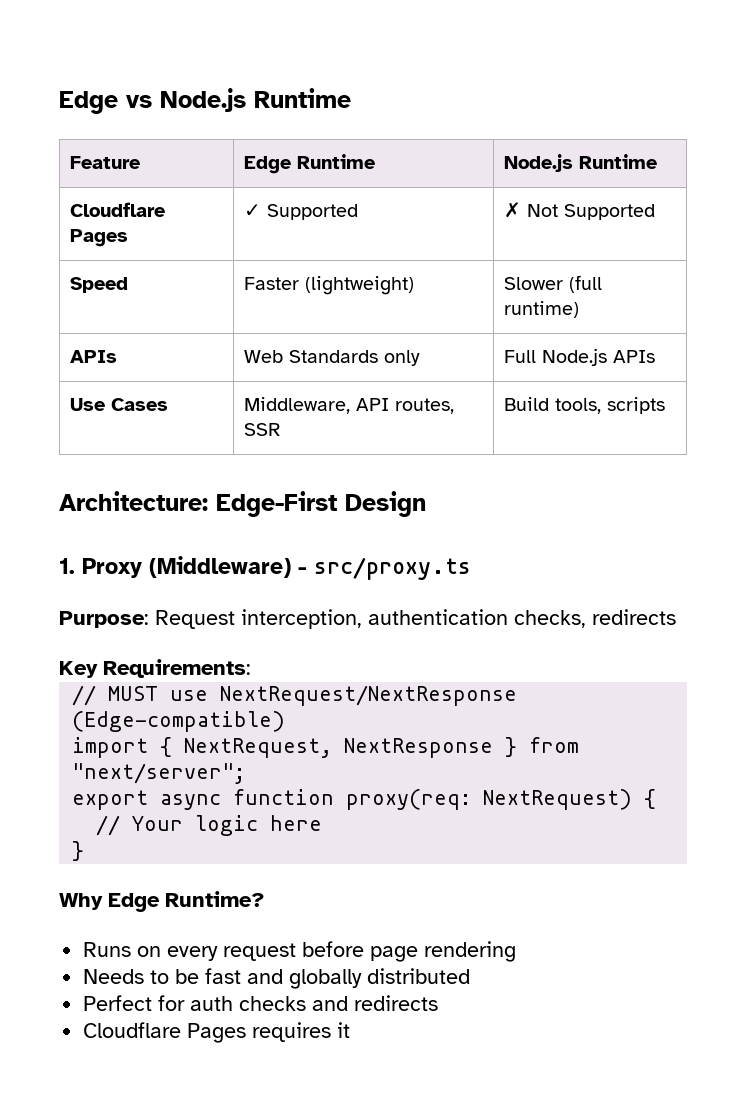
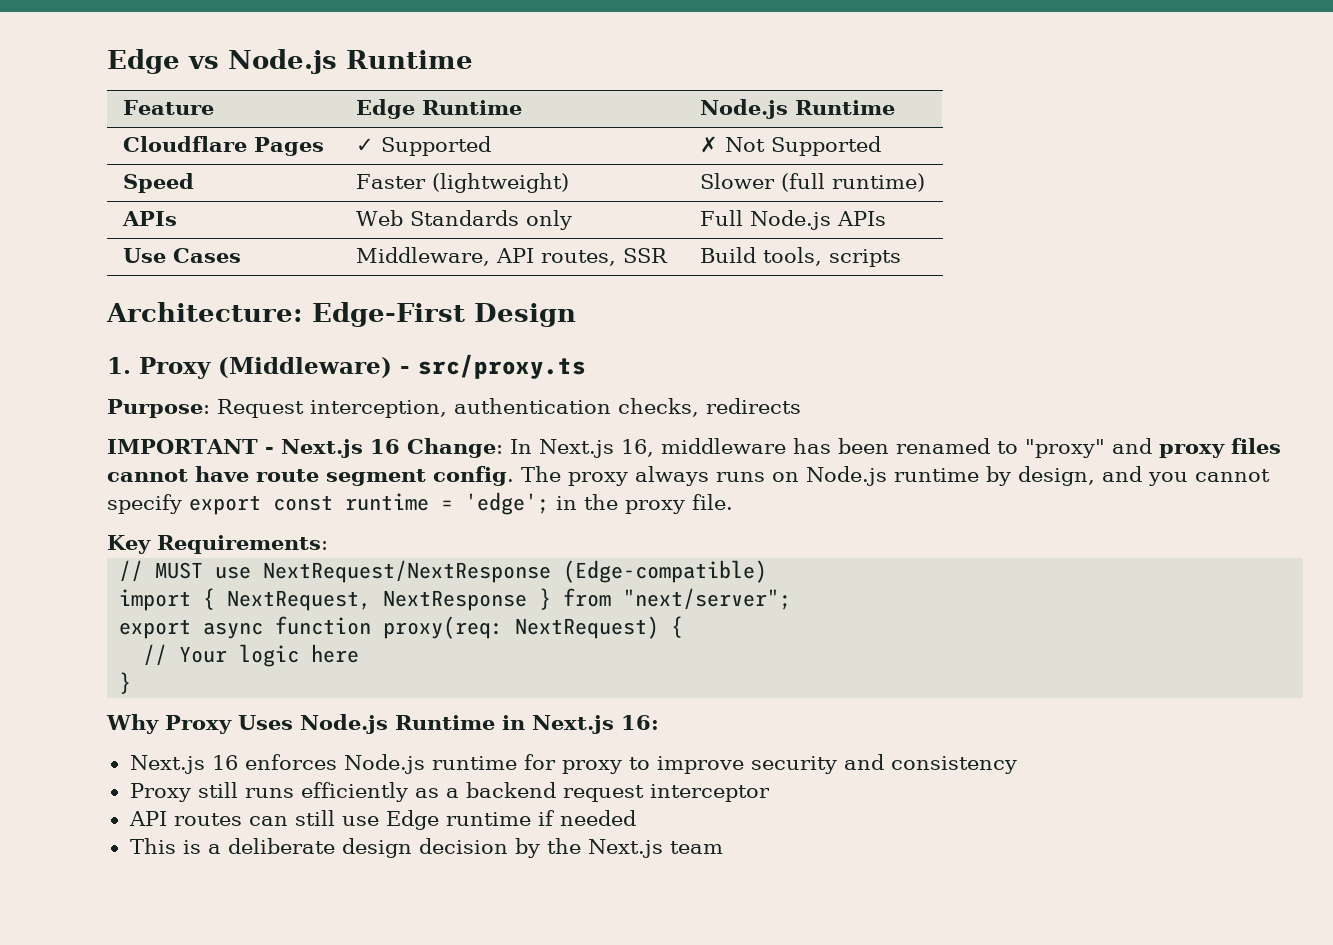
(676, 617) none -> [107,438,1281,458] [107,466,1270,486] [107,492,733,515] // IMPORTANT - Next.js 16 Change: In Next.js 16, middleware has been renamed to "proxy" and proxy files cannot have route segment config. The proxy always runs on Node.js runtime by design, and you cannot specify export const runtime = 'edge'; in the proxy file.
[108,891,265,912] [83,941,517,962] [83,968,471,989] [83,995,439,1011] [83,1022,351,1043] Edge Runtime? // Runs on every request before page rendering // Needs to be fast and globally distributed // Perfect for auth checks and redirects // Cloudflare Pages requires it -> [165,714,659,734] [129,754,1017,774] [129,782,770,802] [128,810,636,830] [129,838,723,858] Proxy Uses Node.js Runtime in Next.js 16: // Next.js 16 enforces Node.js runtime for proxy to improve security and consistency // Proxy still runs efficiently as a backend request interceptor // API routes can still use Edge runtime if needed // This is a deliberate design decision by the Next.js team

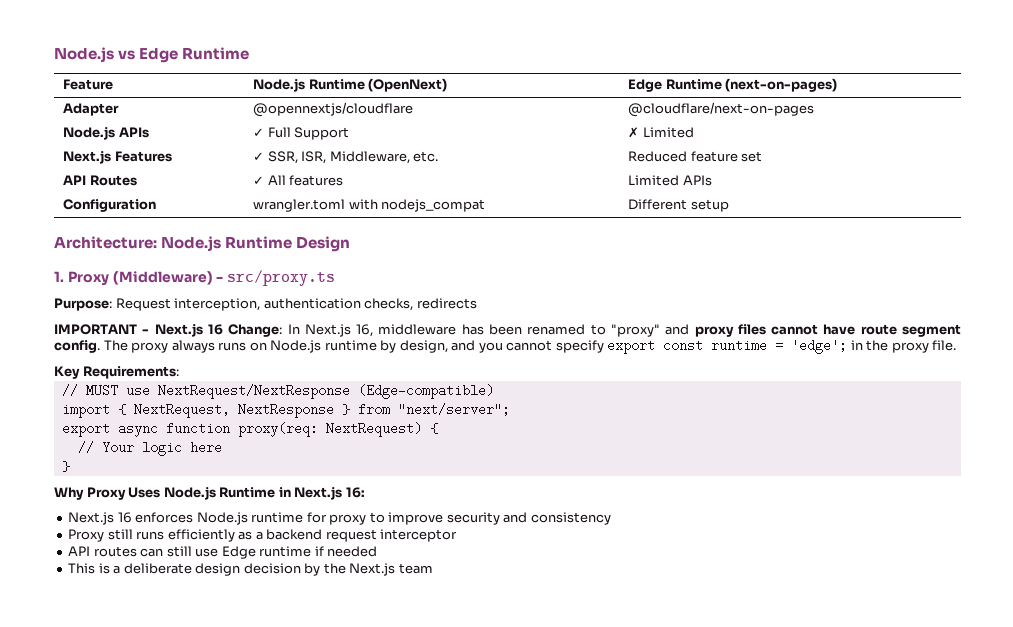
[107,49,337,74] Edge vs Node.js -> [54,47,179,63] Node.js vs Edge
[355,99,522,119] [699,99,895,119] [122,136,324,156] [355,136,491,156] [699,136,881,156] [122,173,194,193] [355,173,569,193] [699,173,925,192] [121,211,177,226] [355,210,572,230] [699,210,886,230] [122,248,241,263] [355,247,668,266] [699,247,901,267] [106,302,465,327] | Edge Runtime | Node.js Runtime // Cloudflare Pages | ✓ Supported | ✗ Not Supported // Speed | Faster (lightweight) | Slower (full runtime) // APIs | Web Standards only | Full Node.js APIs // Use Cases | Middleware, API routes, SSR | Build tools, scripts // Architecture: Edge-First -> [253,78,448,92] [628,78,838,92] [63,103,120,116] [253,102,414,117] [628,102,815,117] [63,126,149,140] [253,127,350,140] [628,127,694,138] [63,150,172,164] [253,151,439,164] [628,151,763,162] [63,175,137,186] [253,175,344,186] [628,175,712,186] [63,199,157,212] [253,199,486,212] [628,199,729,212] [54,236,293,252] | Node.js Runtime (OpenNext) | Edge Runtime (next-on-pages) // Adapter | @opennextjs/cloudflare | @cloudflare/next-on-pages // Node.js APIs | ✓ Full Support | ✗ Limited // Next.js Features | ✓ SSR, ISR, Middleware, etc. | Reduced feature set // API Routes | ✓ All features | Limited APIs // Configuration | wrangler.toml with nodejs_compat | Different setup // Architecture: Node.js Runtime

